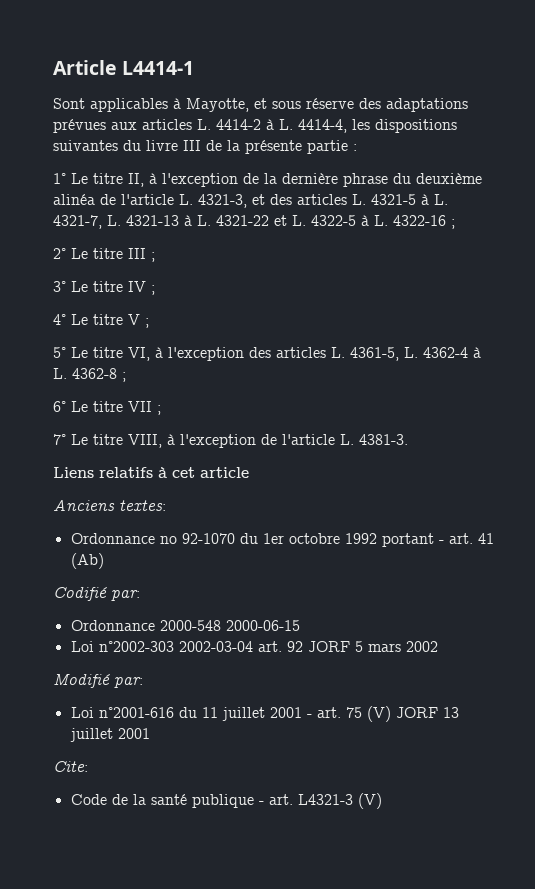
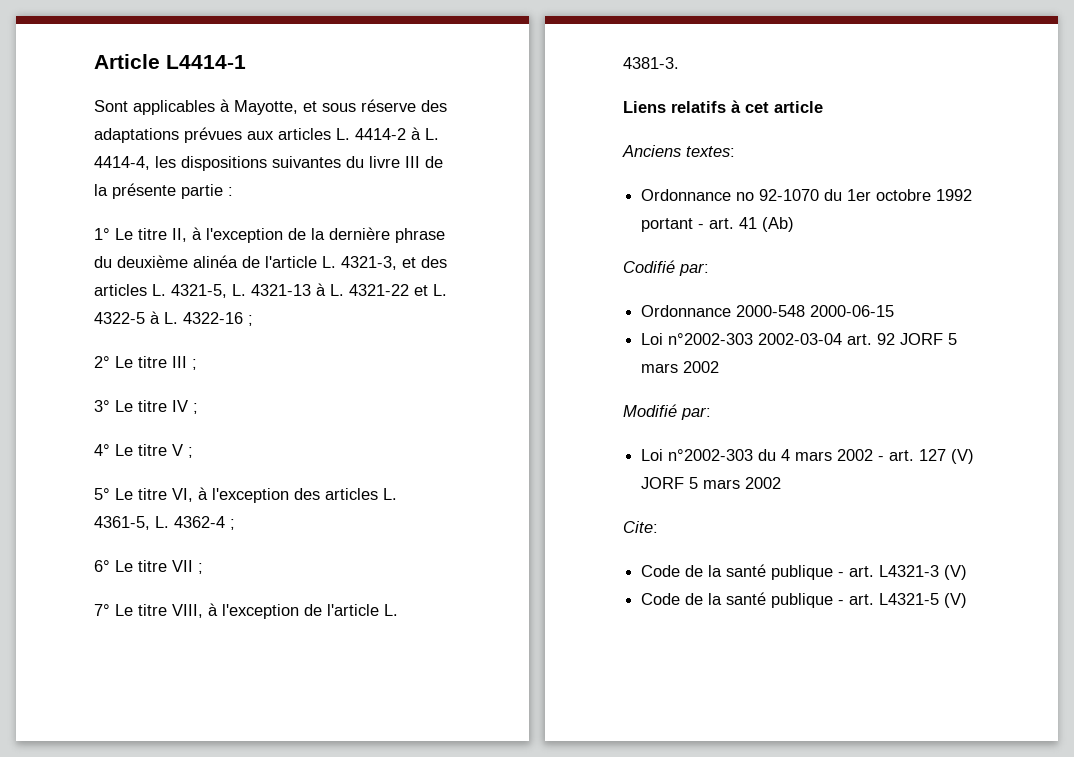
[371,194,448,205] [53,215,102,229] 4321-5 à L. 4321-7, -> [171,284,227,298] 4321-5,
[473,347,481,358] [53,368,117,379] à L. 4362-8 -> (225, 522) none
[98,707,362,721] n°2001-616 du 11 juillet 2001 - art. 75 -> [668,449,947,461] n°2002-303 du 4 mars 2002 - art. 127
[442,707,459,718] [69,728,150,742] 13 juillet 2001 -> [689,477,782,489] 5 mars 2002
(382, 801) none -> [641,592,968,608] // Code de la santé publique - art. L4321-5 (V)

